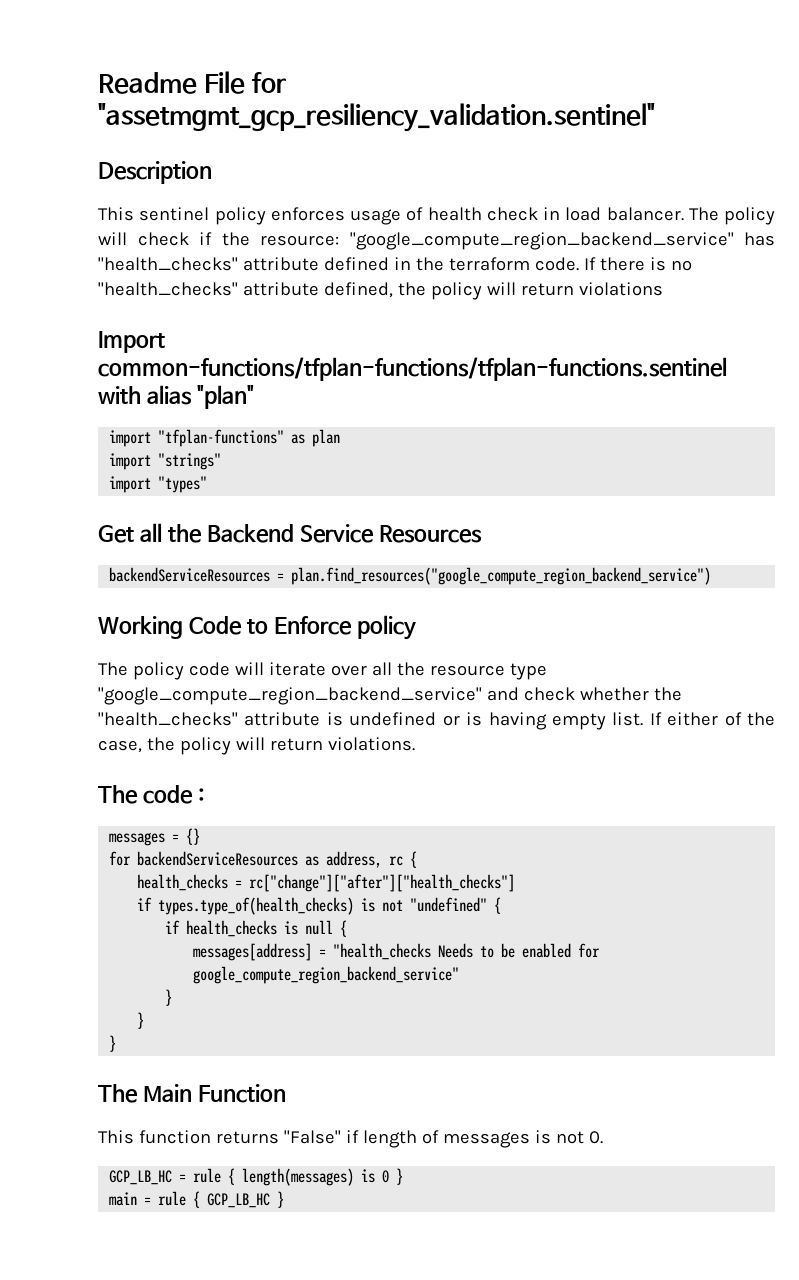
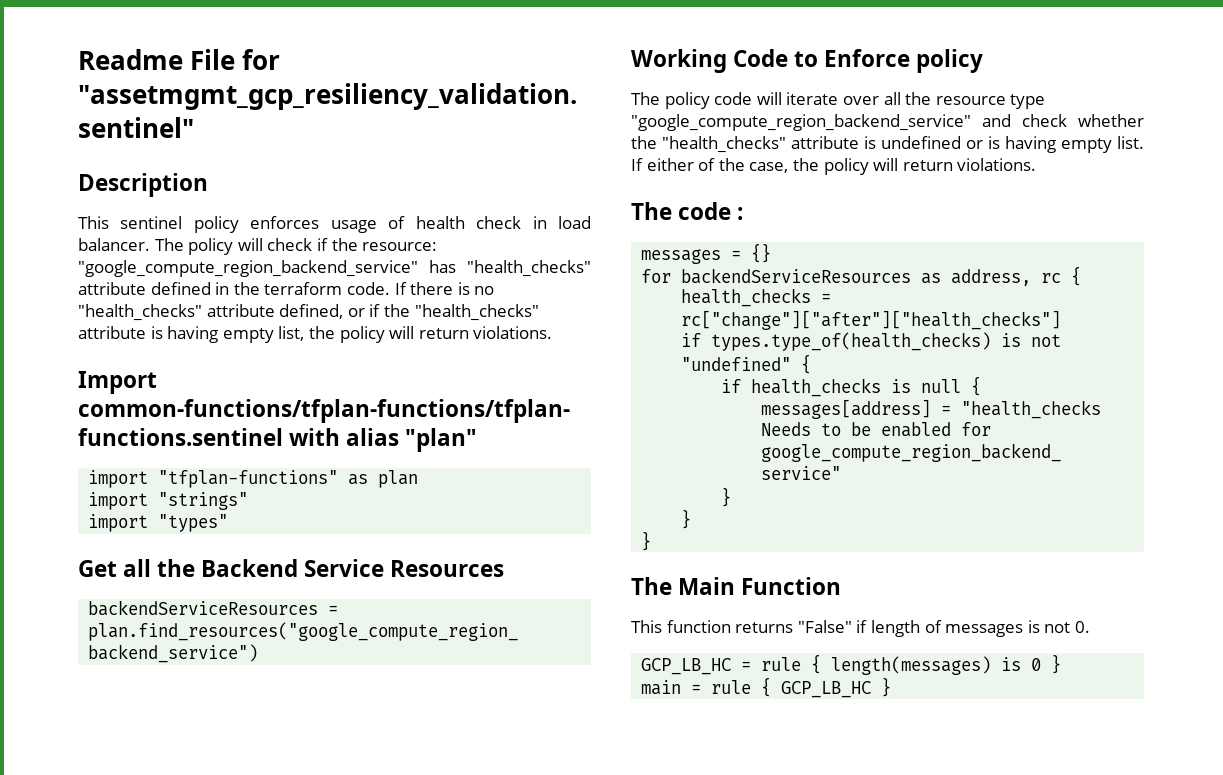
[397,282,663,300] the policy will return violations -> [347,304,539,321] [78,326,553,343] or if the "health_checks" attribute is having empty list, the policy will return violations.

